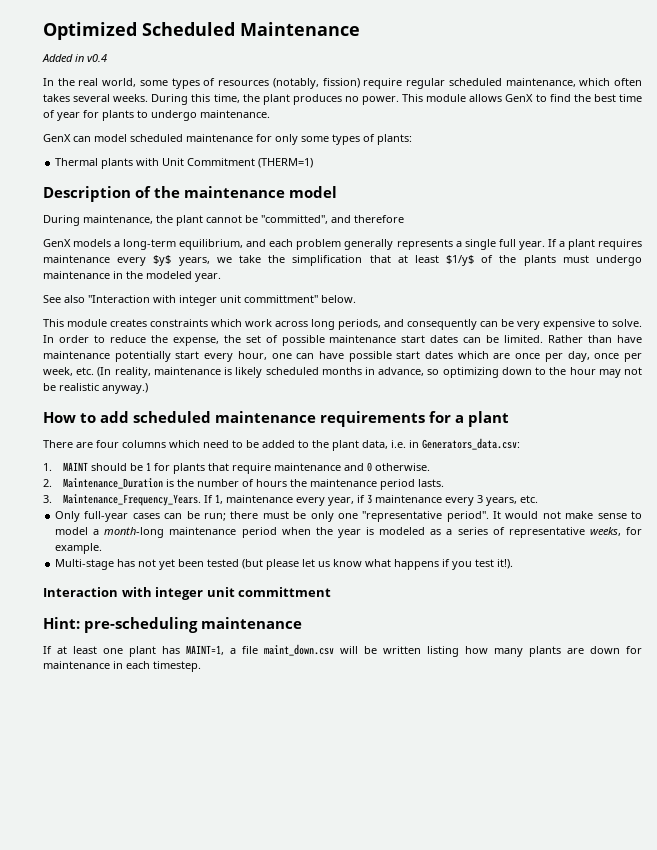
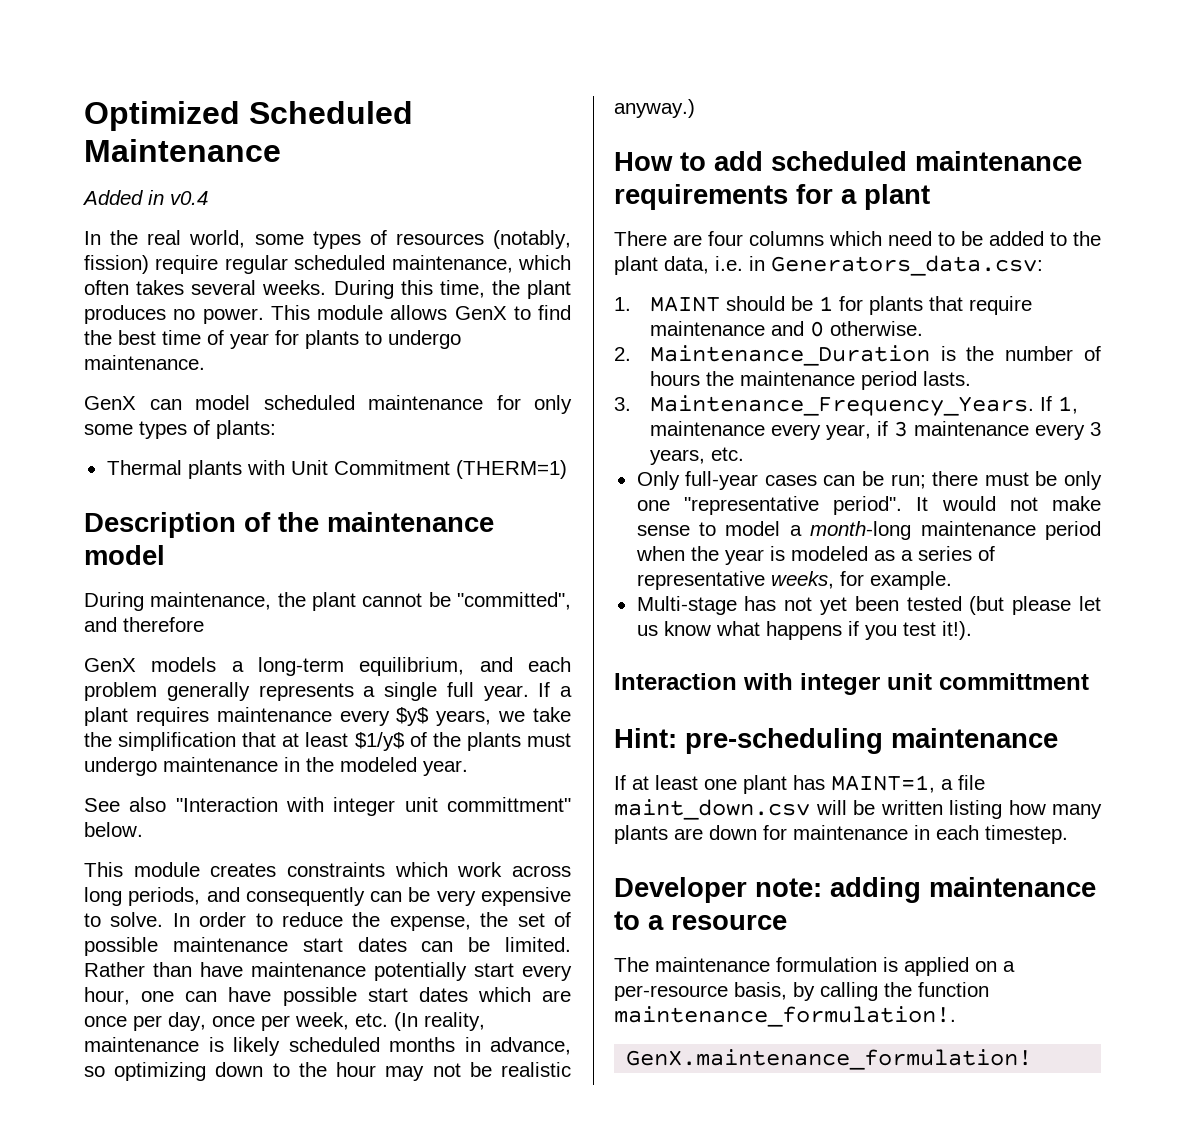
(201, 666) none -> [614,877,1096,903] [614,911,787,930] [614,957,1015,976] [614,982,989,1001] [614,1006,956,1027] [626,1049,1033,1070] // Developer note: adding maintenance to a resource // The maintenance formulation is applied on a per-resource basis, by calling the function maintenance_formulation!. // GenX.maintenance_formulation!

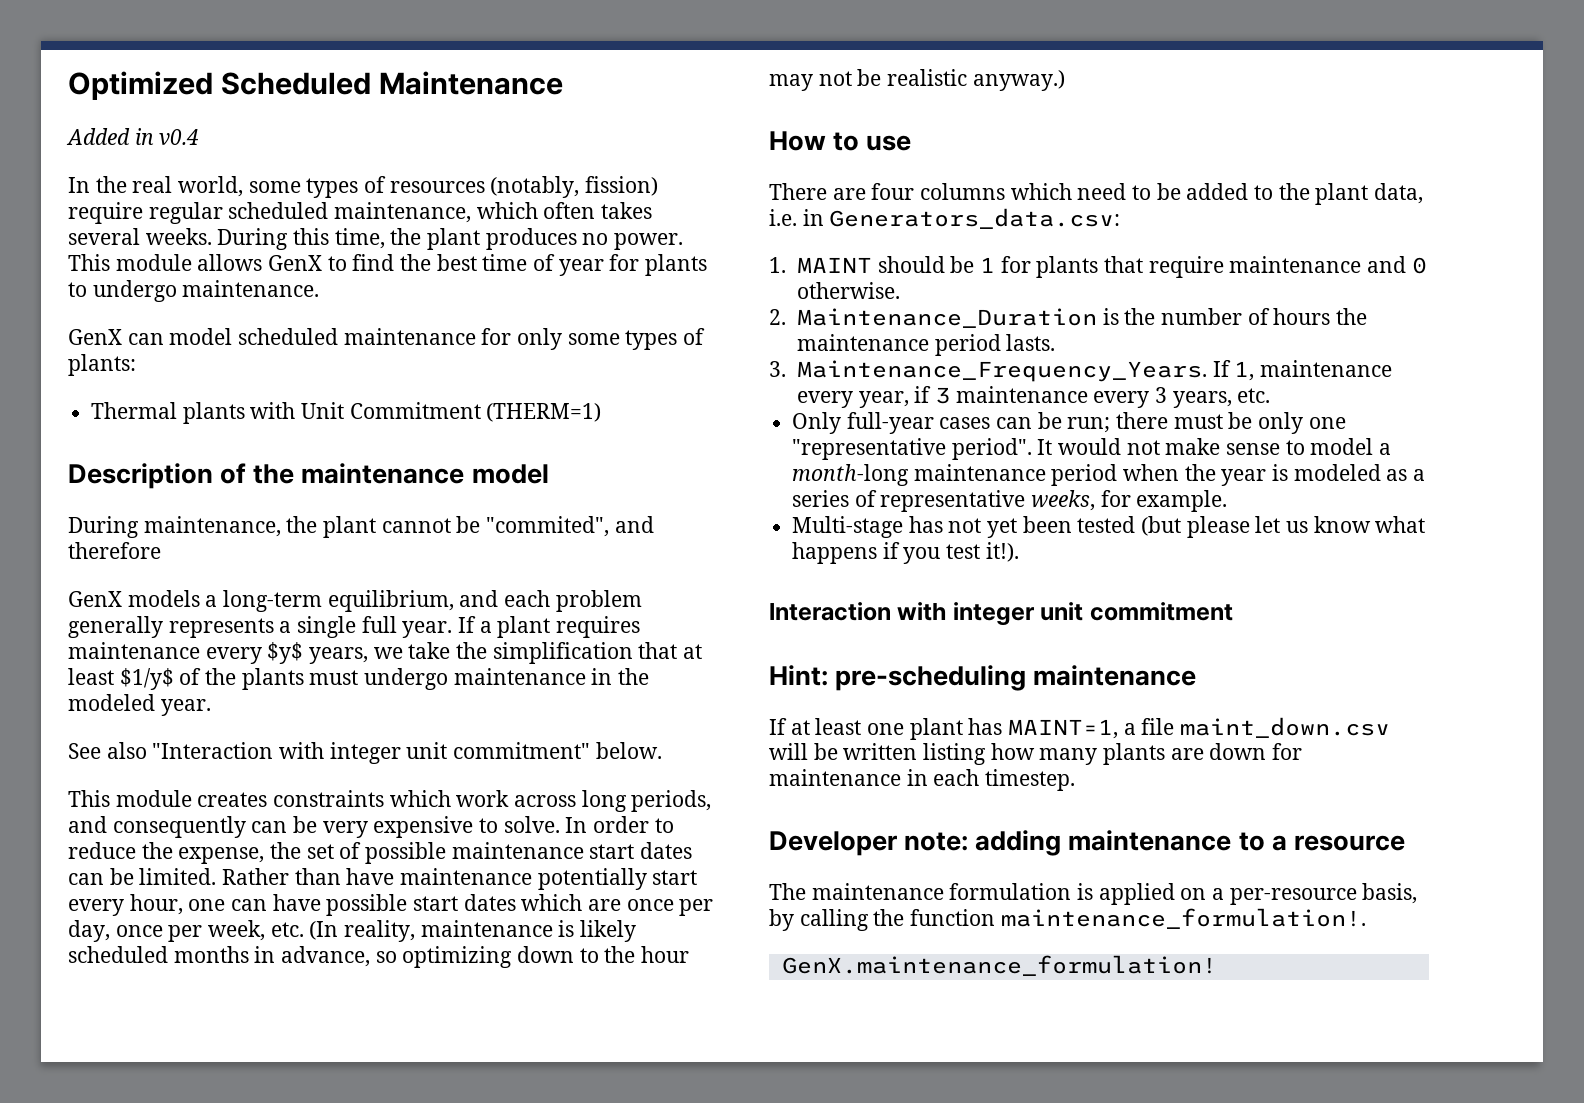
[456,592,571,610] "committed", -> [486,516,610,537] "commited",
[447,797,571,812] committment" -> [453,742,591,759] commitment"
[714,151,1082,171] [614,184,930,210] add scheduled maintenance requirements for a plant -> [866,135,912,151] use
[939,673,1089,690] committment -> [1089,602,1233,621] commitment

